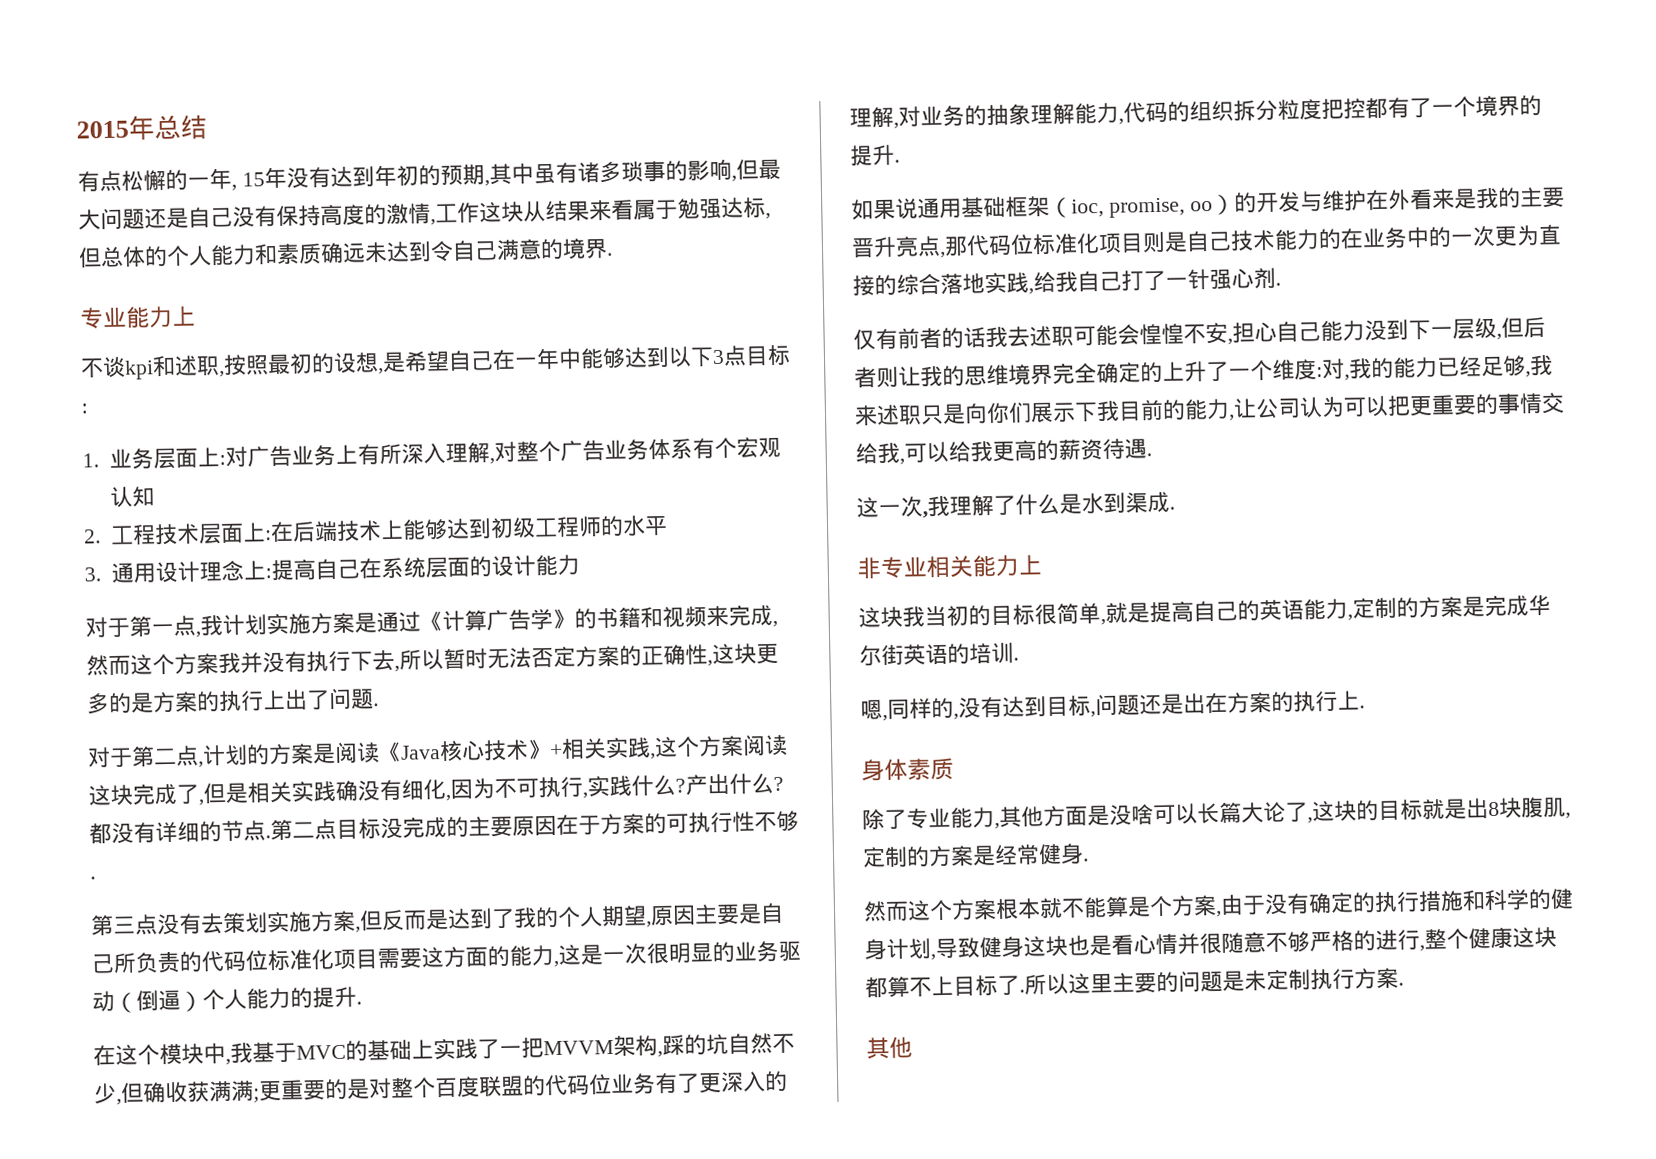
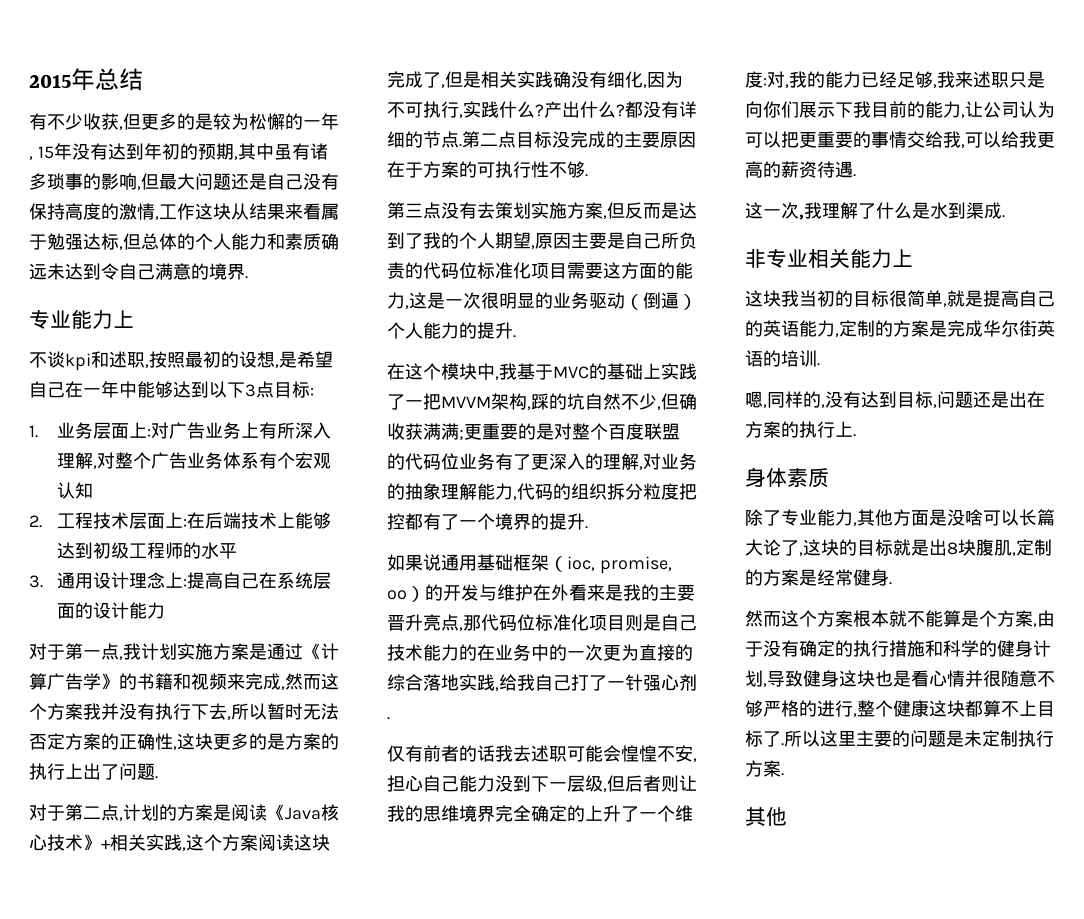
[99,170,122,192] 点 -> [47,113,249,130] 不少收获,但更多的是较为

